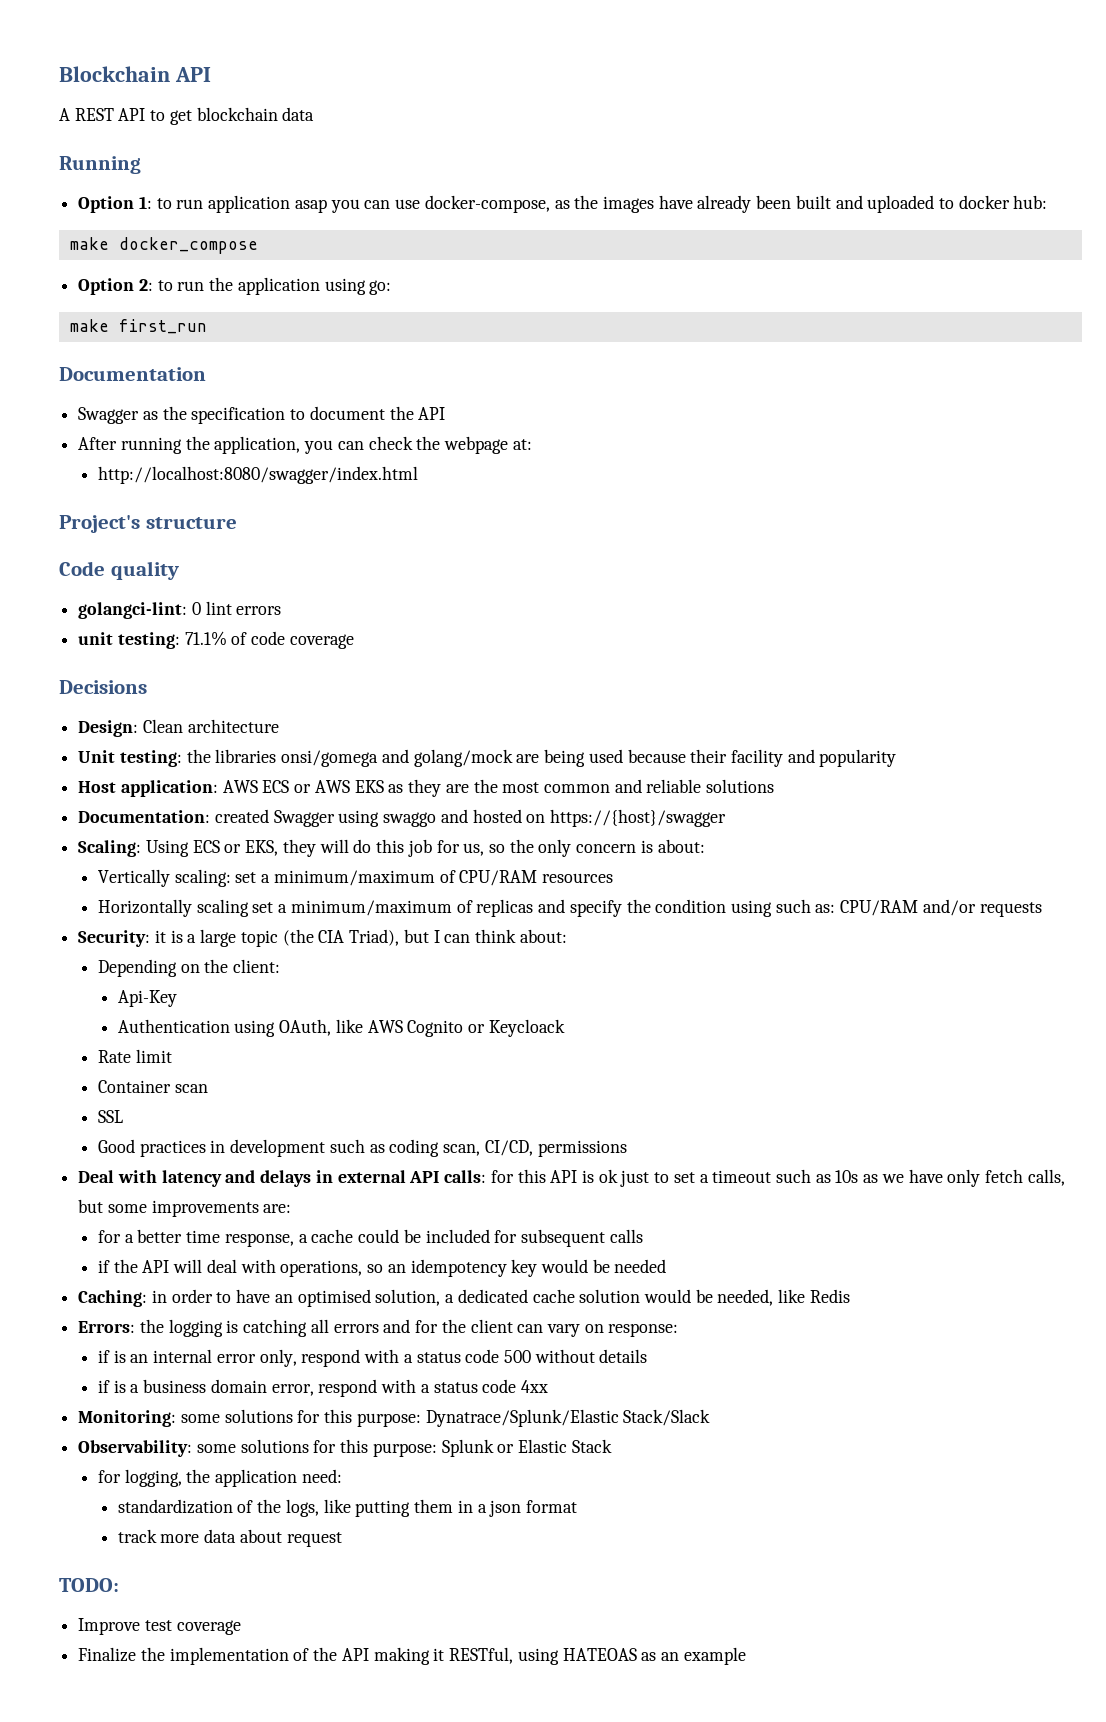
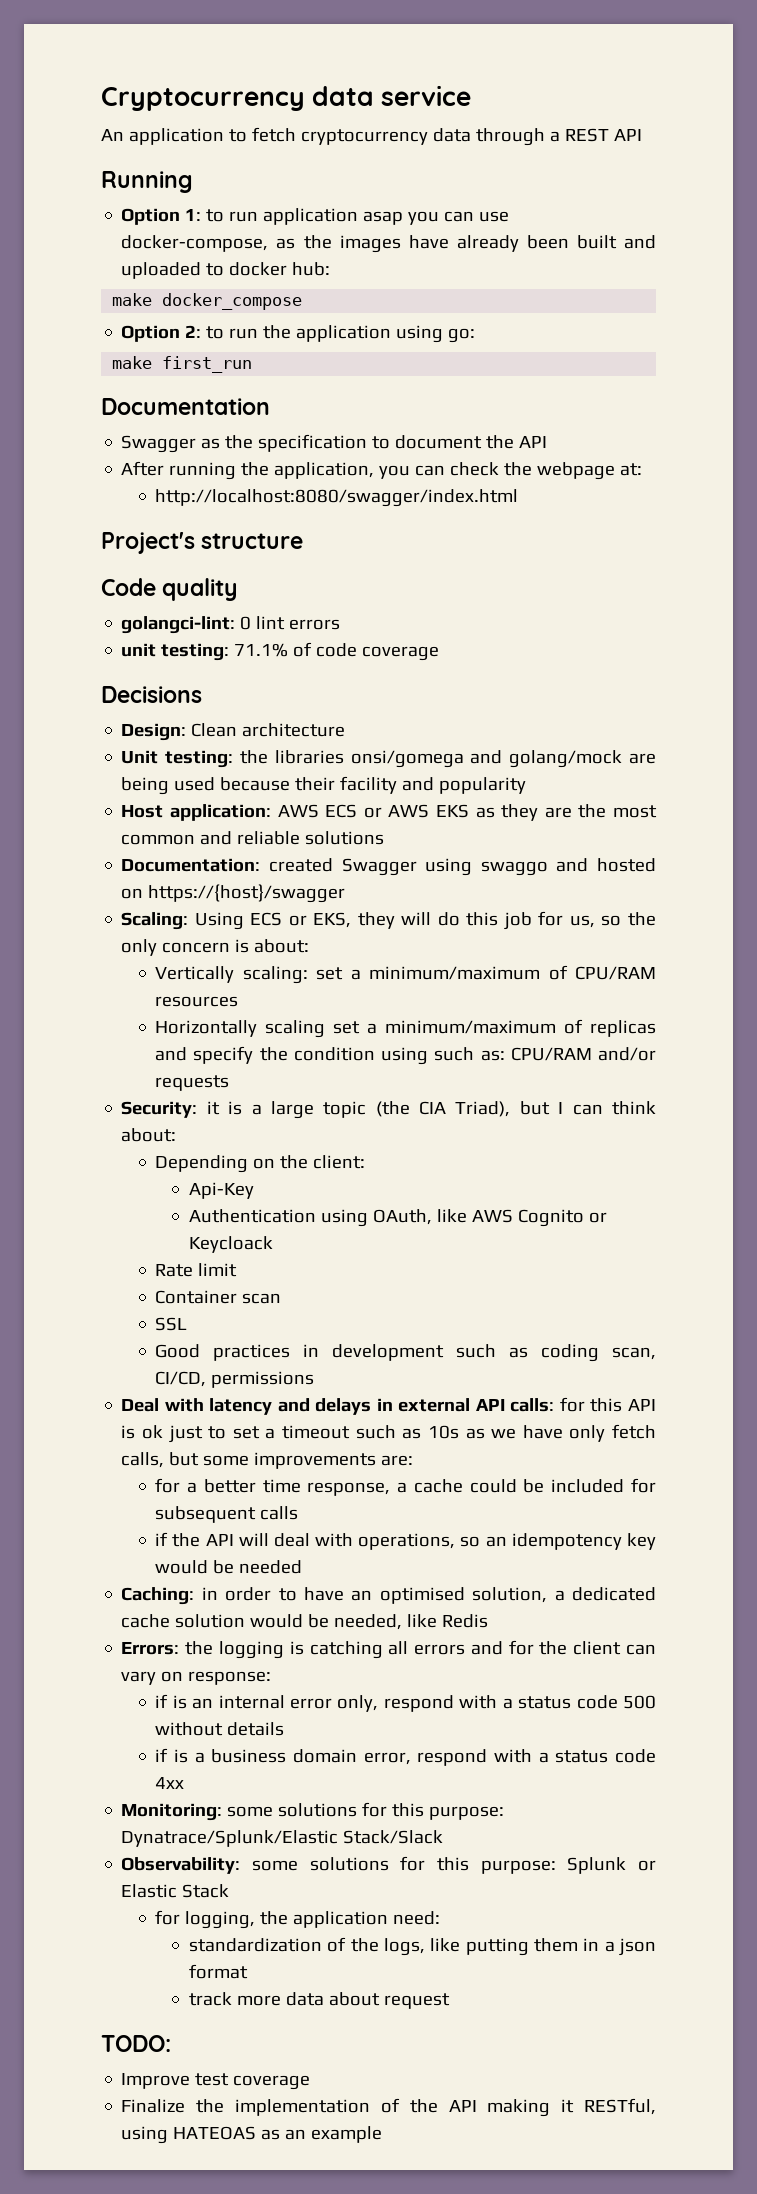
[59,66,211,82] [59,107,315,125] Blockchain API // A REST API to get blockchain data -> [101,85,472,111] [101,127,642,146] Cryptocurrency data service // An application to fetch cryptocurrency data through a REST API

